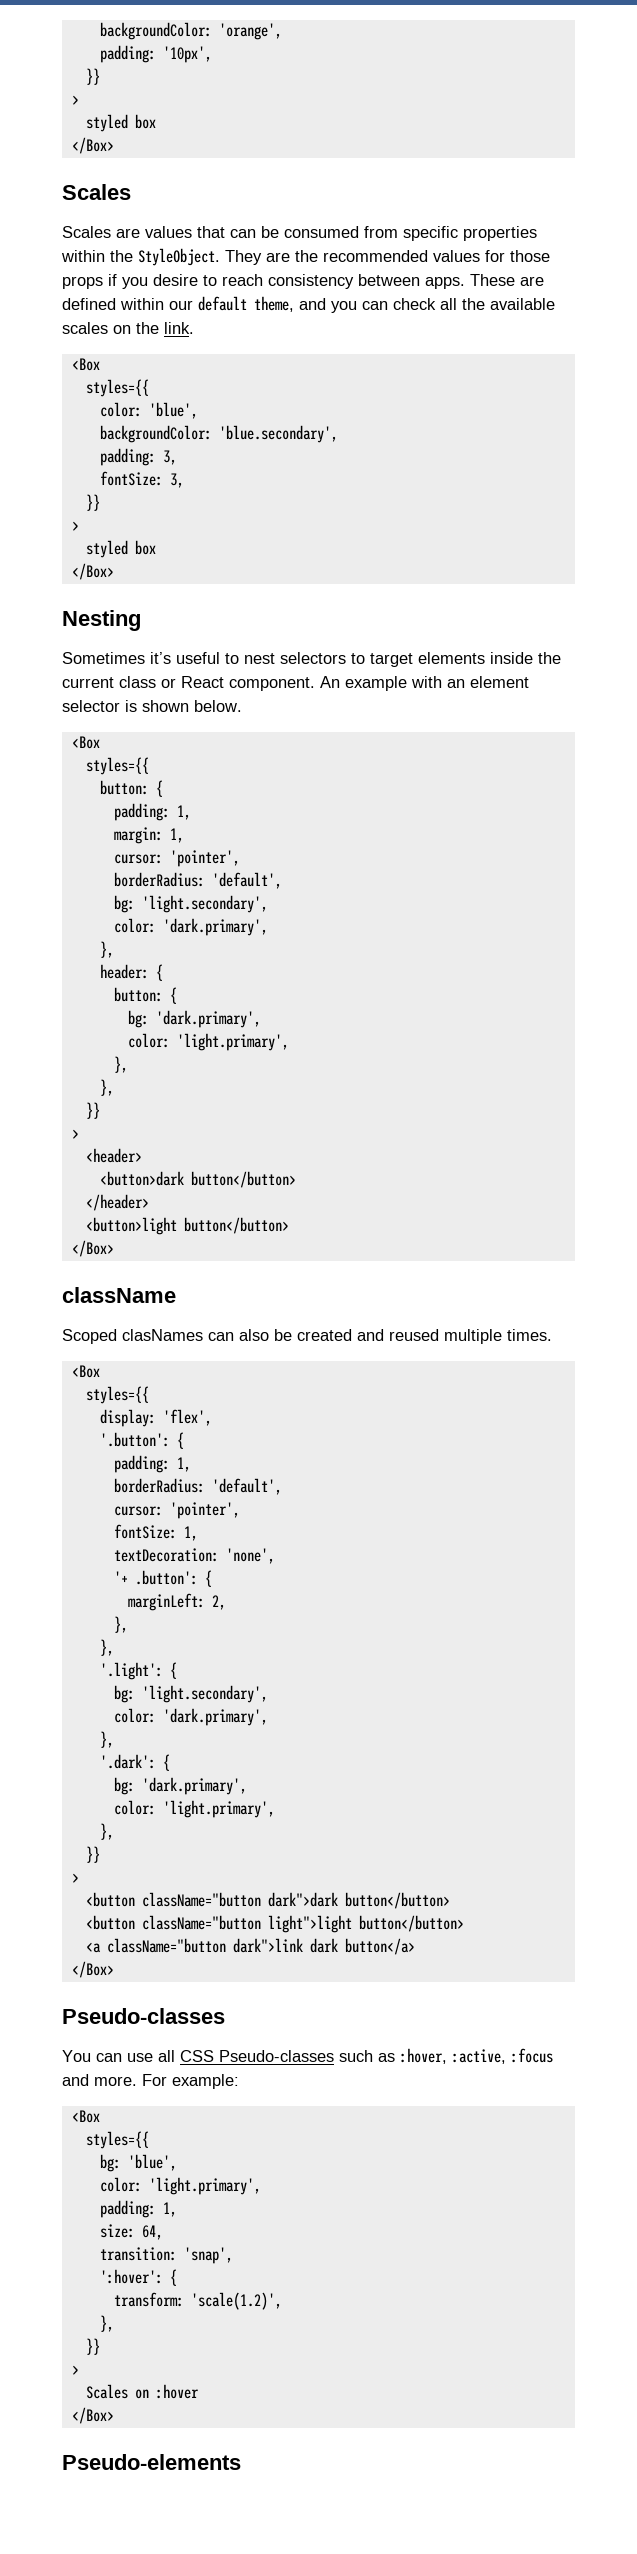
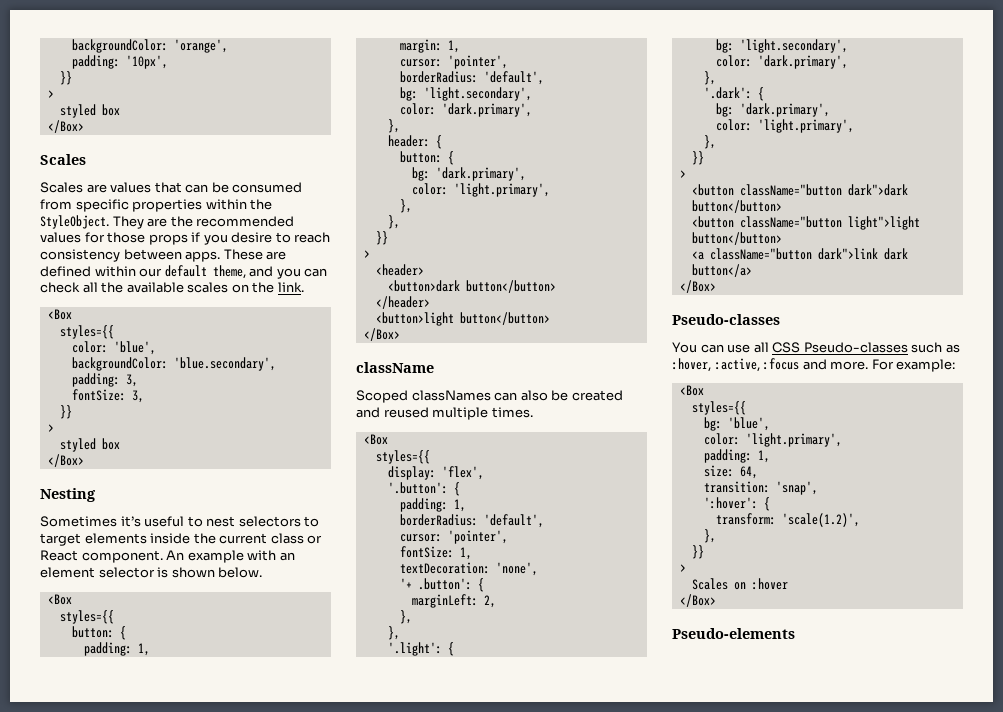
[122,1329,203,1341] clasNames -> [411,390,491,401] classNames

